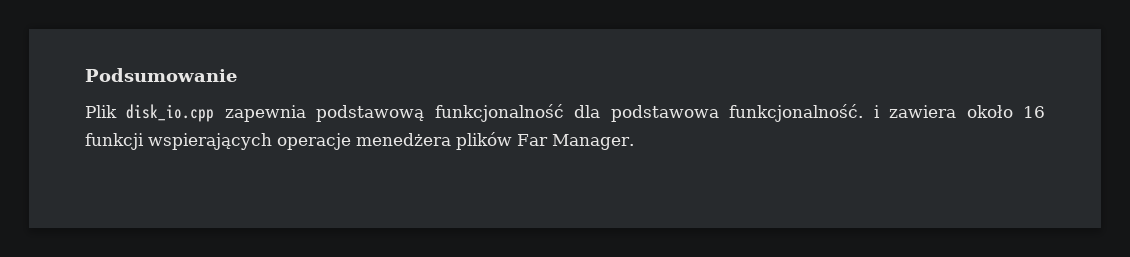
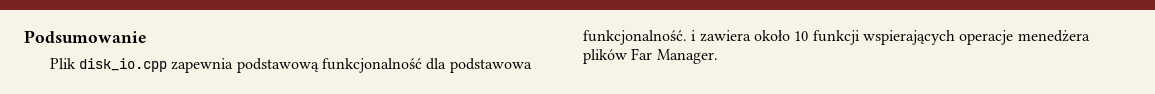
[1023,106,1046,118] 16 -> [794,31,809,41] 10

